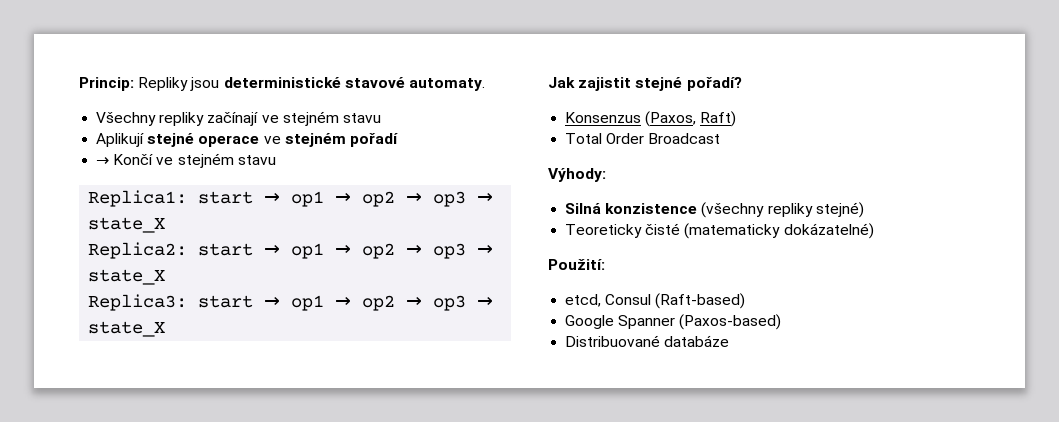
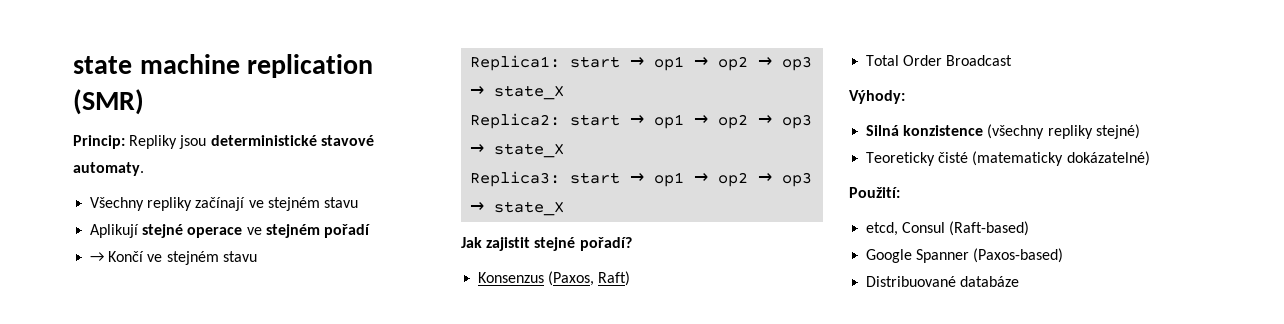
(79, 84) none -> [73,54,374,78] [73,89,144,115] state machine replication (SMR) //

